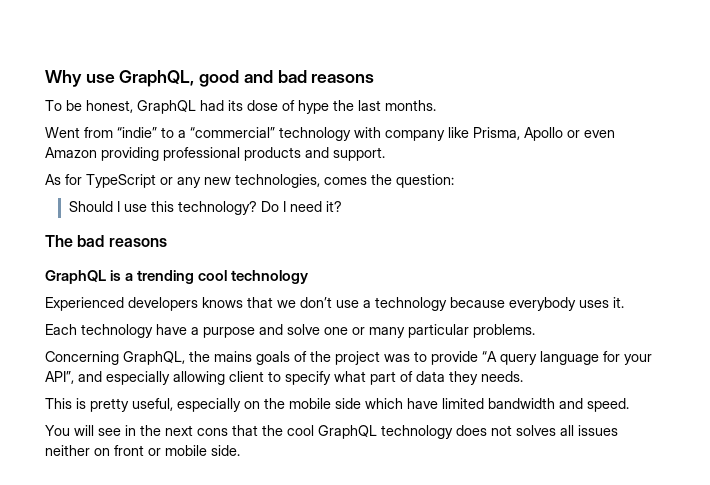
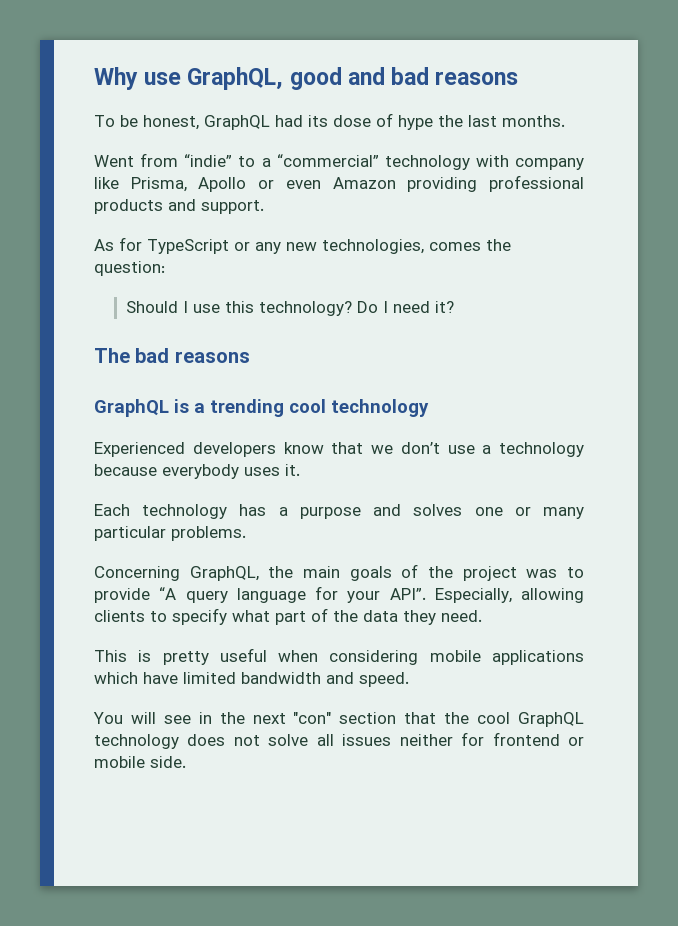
[202,297,243,308] knows -> [283,442,324,454] know
[156,324,187,335] have -> [239,504,267,516] has
[287,324,320,335] solve -> [413,504,463,516] solves
[214,351,252,362] mains -> [303,566,340,578] main
[45,371,264,385] API”, and especially allowing client -> [389,588,584,603] [94,610,145,622] API”. Especially, allowing clients
(413, 376) none -> [333,610,358,622] the
[481,371,523,382] needs. -> [441,610,482,622] need.
[132,398,361,412] useful, especially on the mobile side -> [219,648,584,665] useful when considering mobile applications
[197,428,228,436] cons -> [293,712,397,724] "con" section
[516,425,556,436] solves -> [268,734,309,746] solve
[94,445,144,456] on front -> [461,732,560,746] for frontend

